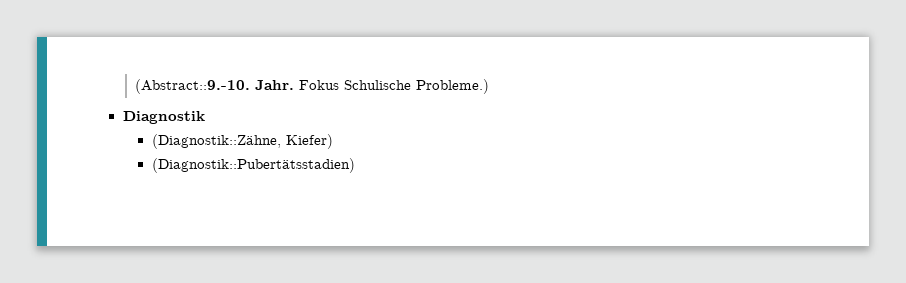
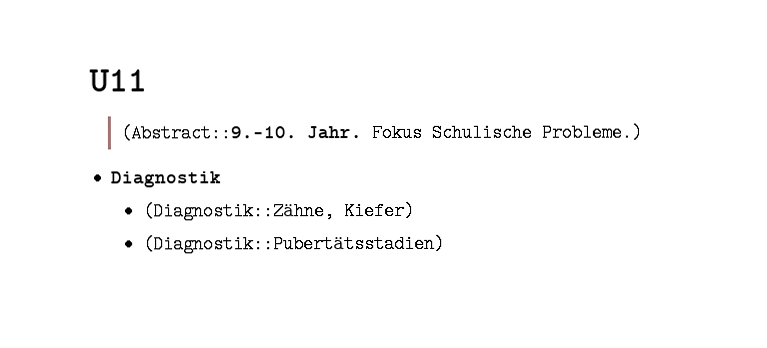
(135, 86) none -> [88,69,147,92] U11 //

